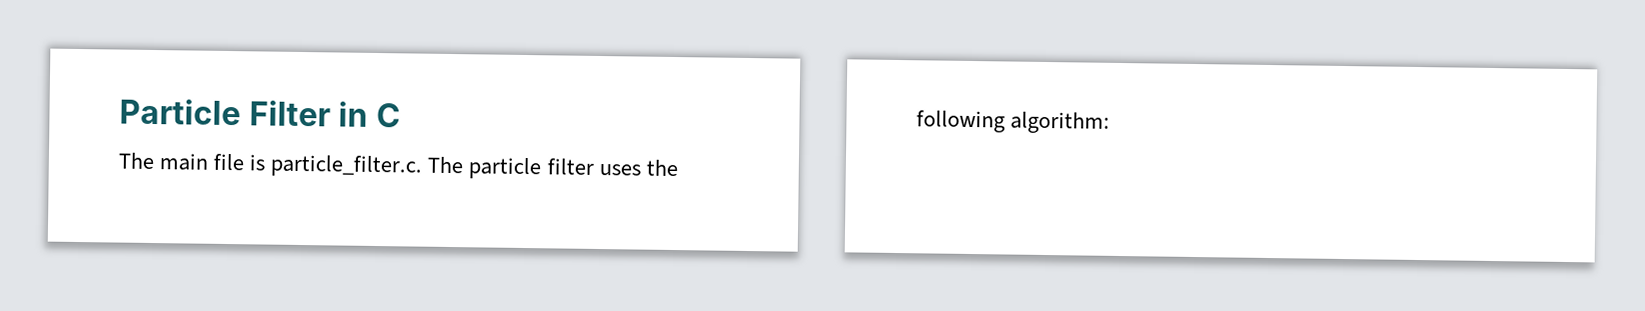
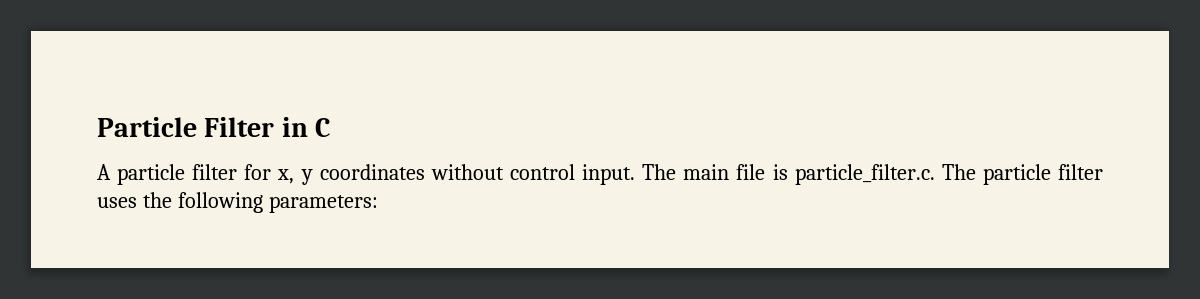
(401, 115) none -> [97,164,636,185] A particle filter for x, y coordinates without control input.
[1010,111,1111,134] algorithm: -> [268,195,378,213] parameters:

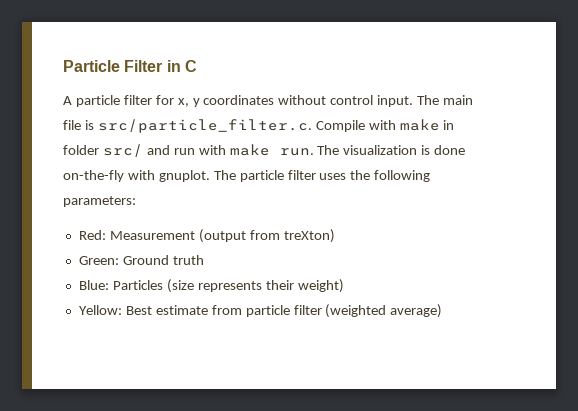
[794,164,935,185] particle_filter.c. -> [97,119,455,133] [63,144,466,157] [63,170,210,182] src/particle_filter.c. Compile with make in folder src/ and run with make run. The visualization is done on-the-fly with gnuplot.
(378, 204) none -> [78,229,335,243] [78,255,204,265] [78,279,344,293] [78,304,443,318] // Red: Measurement (output from treXton) // Green: Ground truth // Blue: Particles (size represents their weight) // Yellow: Best estimate from particle filter (weighted average)

